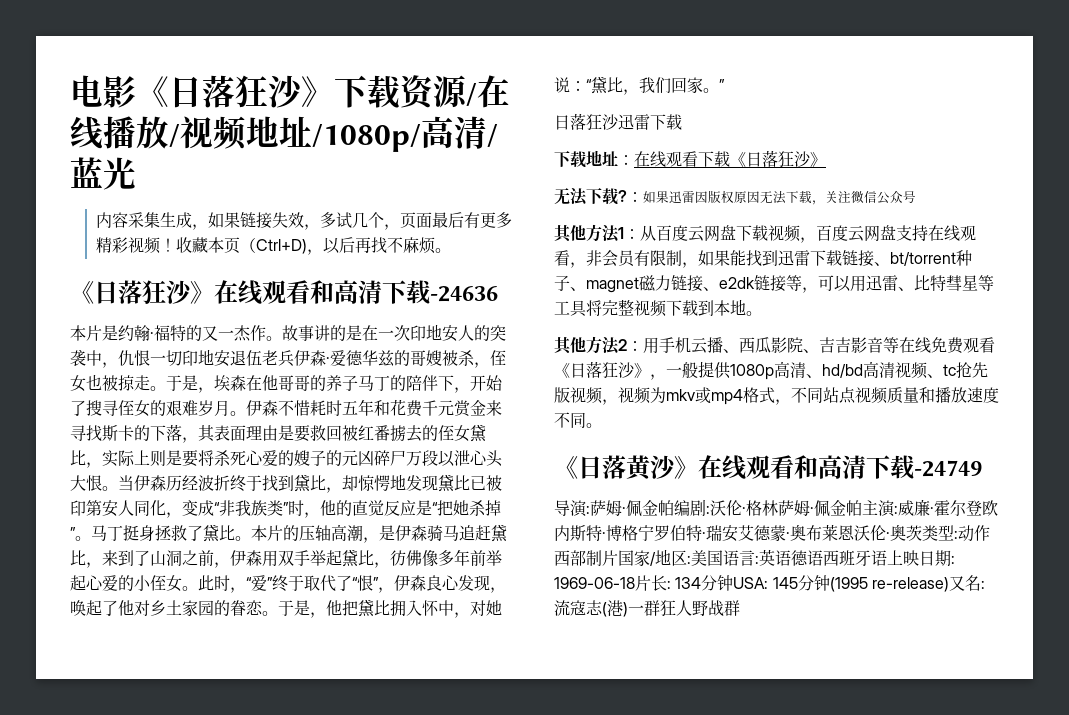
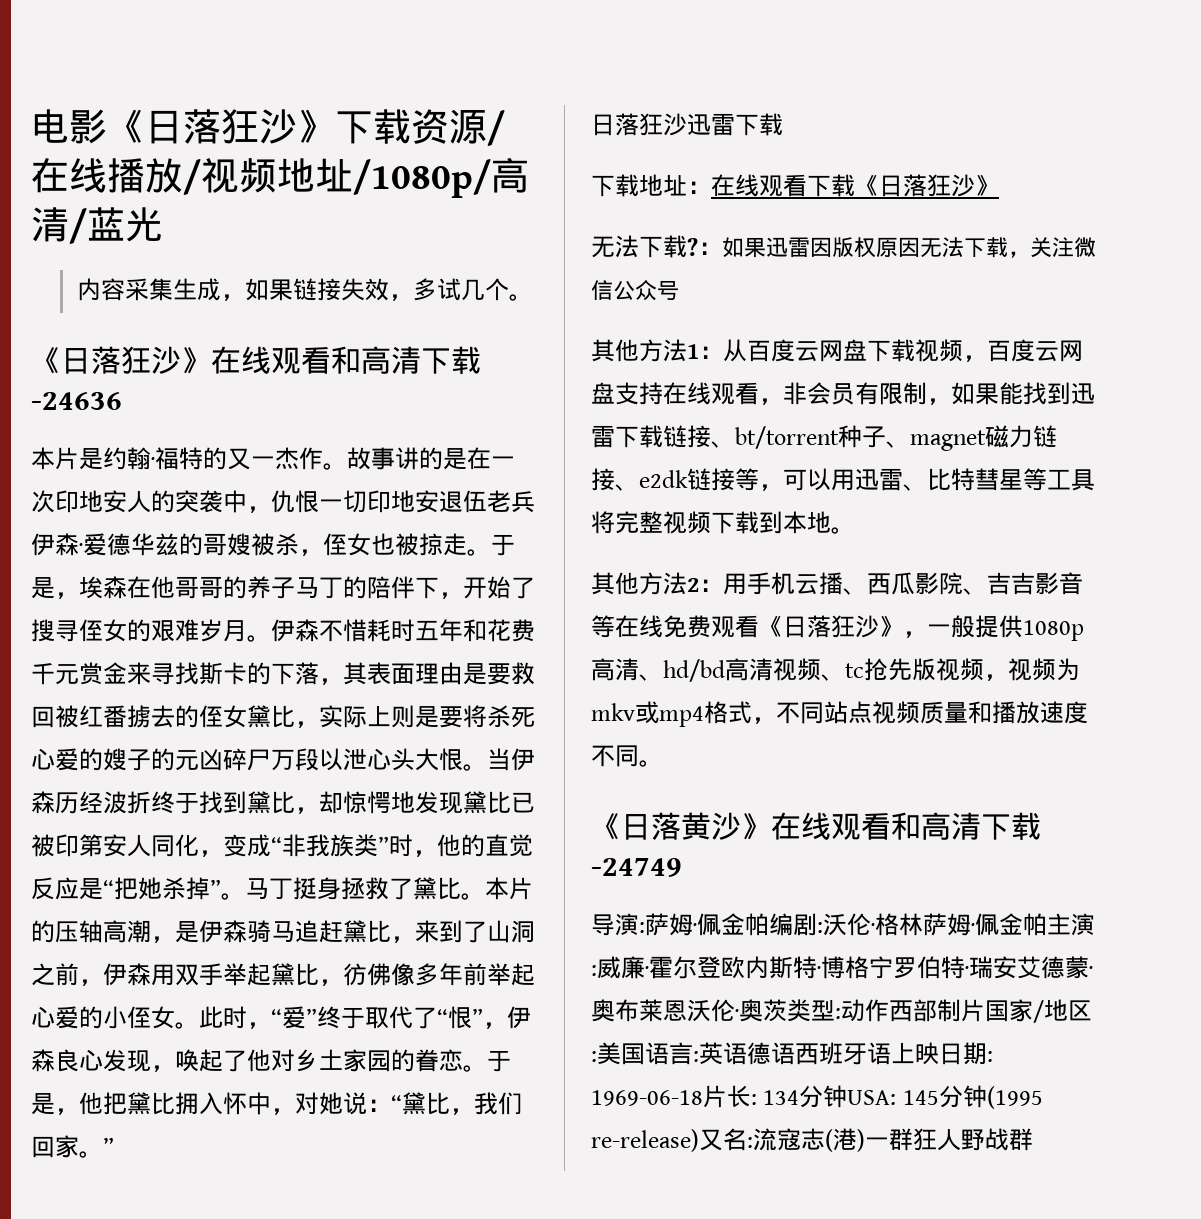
[384,212,513,230] [96,237,436,255] ，页面最后有更多精彩视频！收藏本页（Ctrl+D)，以后再找不麻烦 -> (509, 289) none

